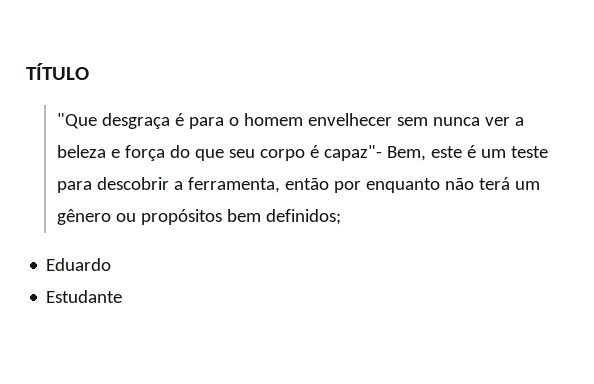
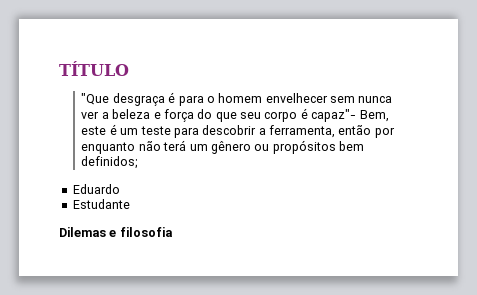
(123, 296) none -> [59,227,173,237] // Dilemas e filosofia

